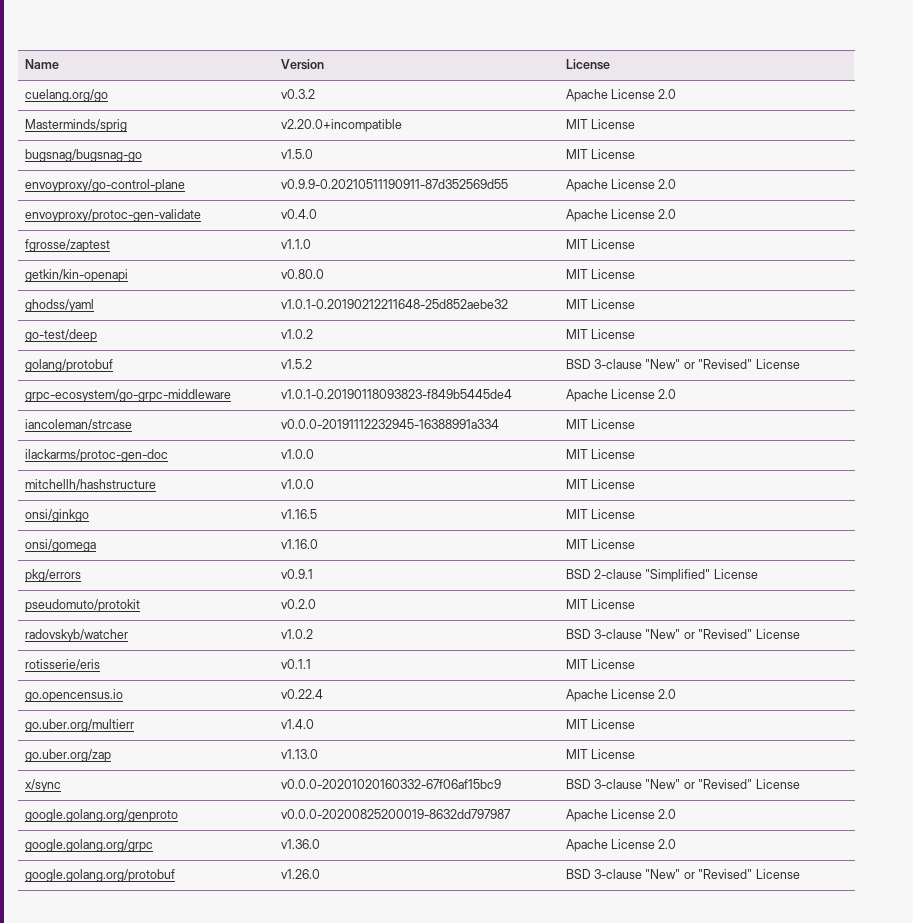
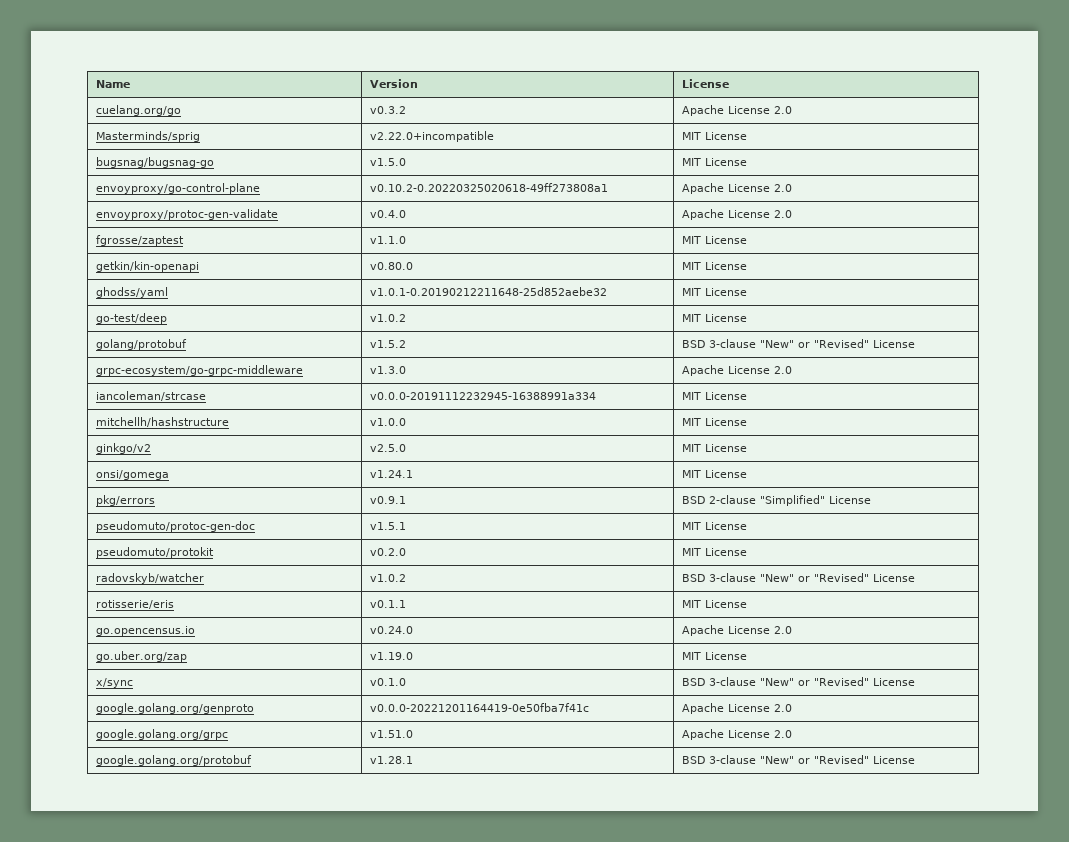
[280,119,402,132] v2.20.0+incompatible -> [369,131,494,142] v2.22.0+incompatible
[280,179,508,189] v0.9.9-0.20210511190911-87d352569d55 -> [369,183,608,192] v0.10.2-0.20220325020618-49ff273808a1
[280,389,512,399] v1.0.1-0.20190118093823-f849b5445de4 -> [369,366,406,374] v1.3.0
[24,449,168,462] [280,449,314,459] [565,449,636,459] // ilackarms/protoc-gen-doc | v1.0.0 | MIT License -> (747, 396) none
[24,509,89,522] [280,509,317,519] onsi/ginkgo | v1.16.5 -> [95,443,151,454] [369,444,406,452] ginkgo/v2 | v2.5.0
[280,539,318,549] v1.16.0 -> [369,470,413,478] v1.24.1
(758, 574) none -> [95,521,255,532] [369,522,406,530] [681,522,747,530] // pseudomuto/protoc-gen-doc | v1.5.1 | MIT License
[280,689,323,699] [565,689,677,702] [24,719,134,732] [280,719,314,729] [565,719,636,729] v0.22.4 | Apache License 2.0 // go.uber.org/multierr | v1.4.0 | MIT License -> [369,626,413,634] [681,625,792,636] v0.24.0 | Apache License 2.0
[280,749,318,759] v1.13.0 -> [369,652,413,660] v1.19.0
[280,779,501,789] v0.0.0-20201020160332-67f06af15bc9 -> [369,678,406,686] v0.1.0
[280,809,511,819] v0.0.0-20200825200019-8632dd797987 -> [369,703,589,712] v0.0.0-20221201164419-0e50fba7f41c
[280,839,320,849] v1.36.0 -> [369,730,413,738] v1.51.0
[280,869,320,879] v1.26.0 -> [369,756,413,764] v1.28.1

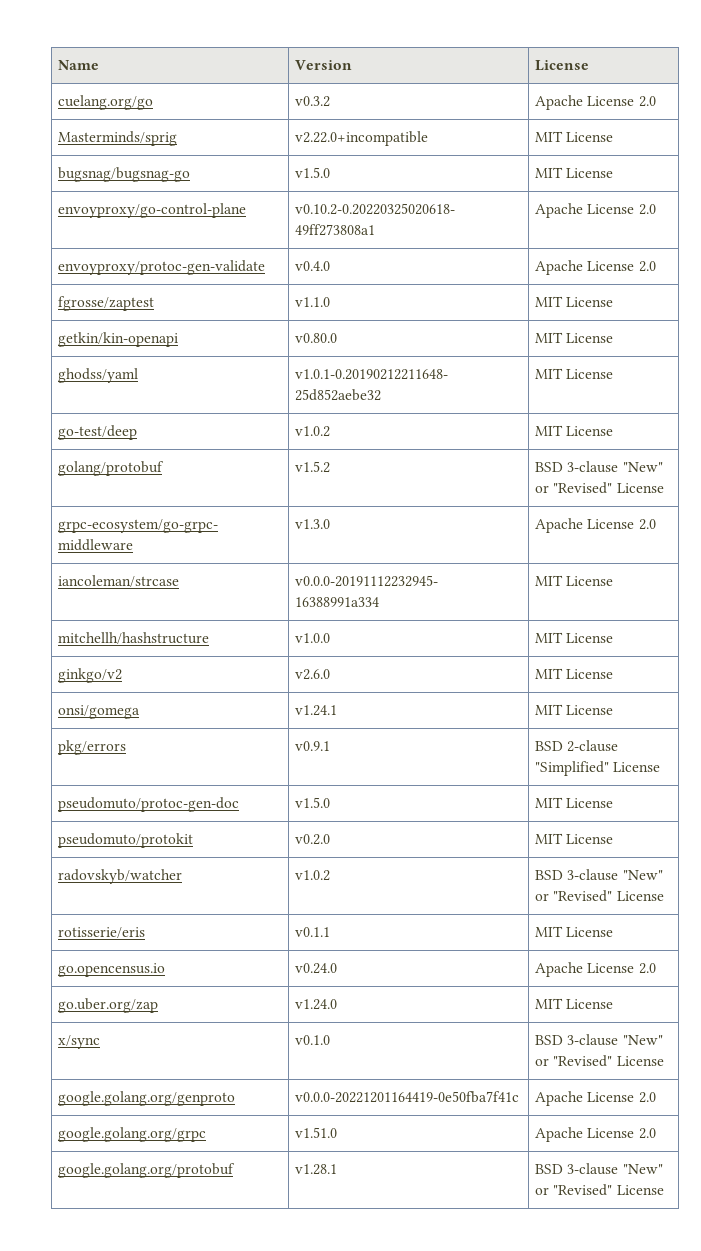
[369,444,406,452] v2.5.0 -> [295,669,331,680] v2.6.0
[369,522,406,530] v1.5.1 -> [295,797,331,808] v1.5.0
[369,652,413,660] v1.19.0 -> [295,999,338,1010] v1.24.0

